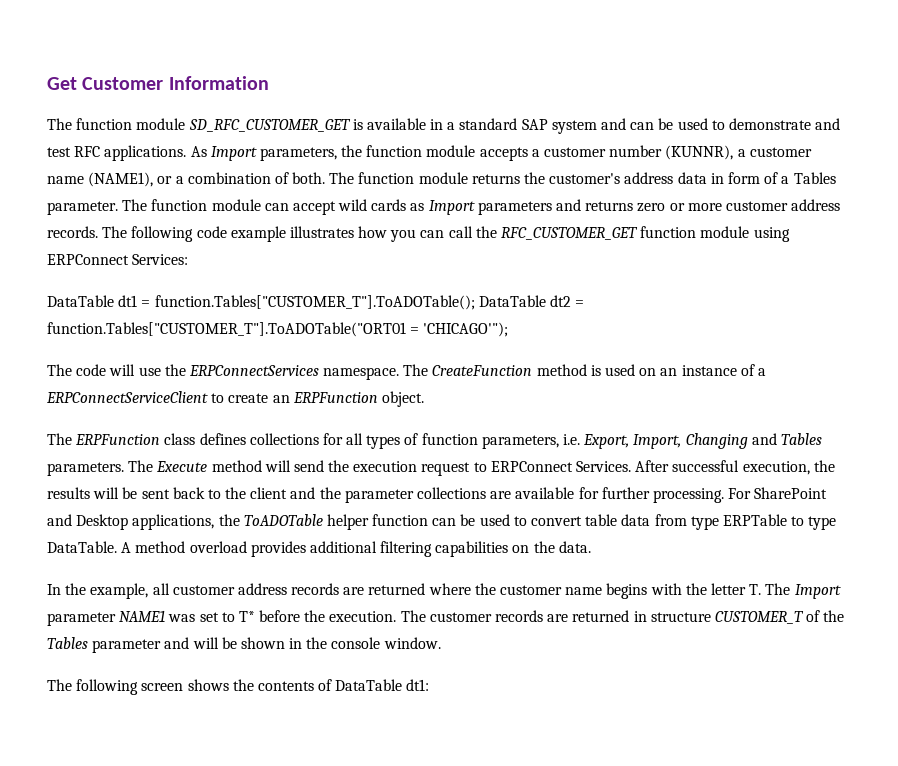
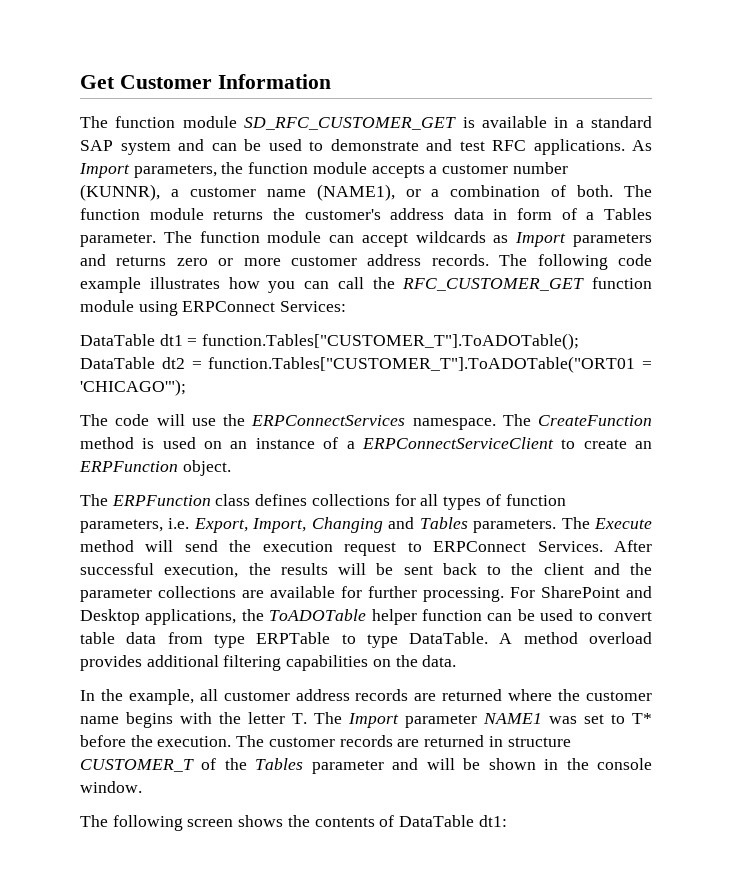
[338,199,407,211] wild cards -> [415,231,486,243] wildcards

